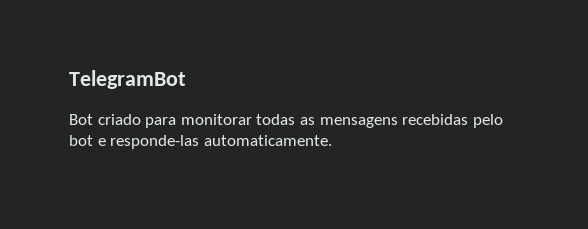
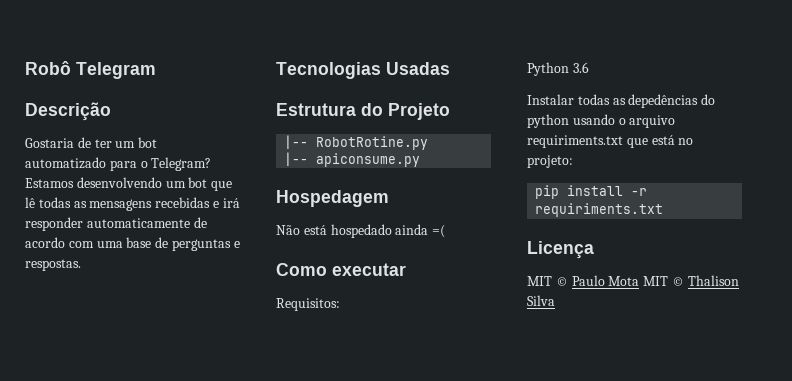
[69,70,186,89] [69,114,503,128] [69,135,332,149] TelegramBot // Bot criado para monitorar todas as mensagens recebidas pelo bot e responde-las automaticamente. -> [25,61,156,79] [25,102,111,121] [25,137,158,148] [25,157,212,171] [25,177,233,191] [25,197,240,211] [25,217,207,231] [25,237,240,251] [25,259,81,271] [276,62,450,79] [276,103,450,120] [284,135,429,150] [284,152,421,167] [276,190,389,207] [276,224,446,238] [276,263,406,276] [276,298,340,311] [527,62,589,76] [527,94,716,108] [527,114,676,128] [527,135,694,148] [527,155,573,168] [535,185,648,199] [535,203,664,217] [527,241,594,259] [527,275,739,286] [527,295,555,306] Robô Telegram // Descrição // Gostaria de ter um bot automatizado para o Telegram? Estamos desenvolvendo um bot que lê todas as mensagens recebidas e irá responder automaticamente de acordo com uma base de perguntas e respostas. // Tecnologias Usadas // Estrutura do Projeto // |-- RobotRotine.py // |-- apiconsume.py // Hospedagem // Não está hospedado ainda =( // Como executar // Requisitos: // Python 3.6 // Instalar todas as depedências do python usando o arquivo requiriments.txt que está no projeto: // pip install -r requiriments.txt // Licença // MIT © Paulo Mota MIT © Thalison Silva

